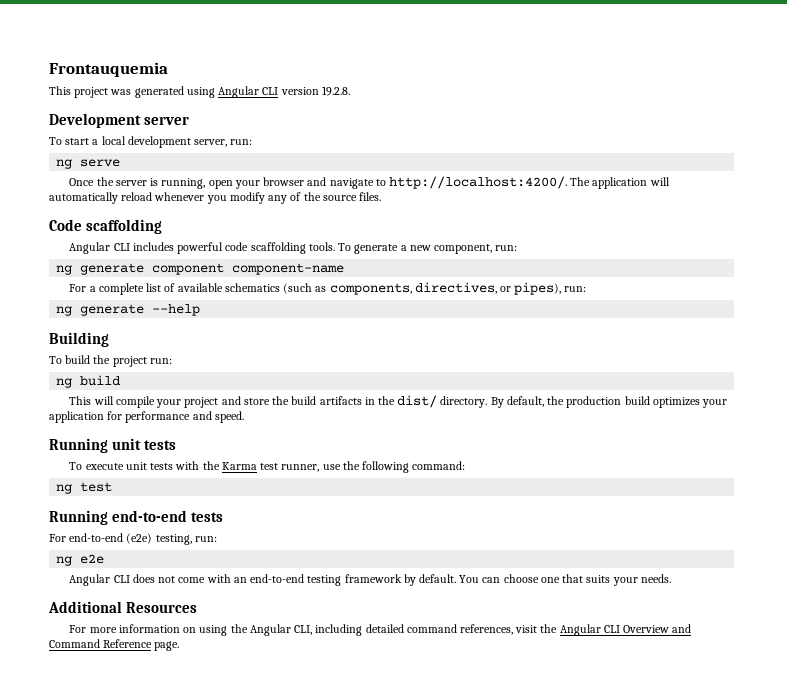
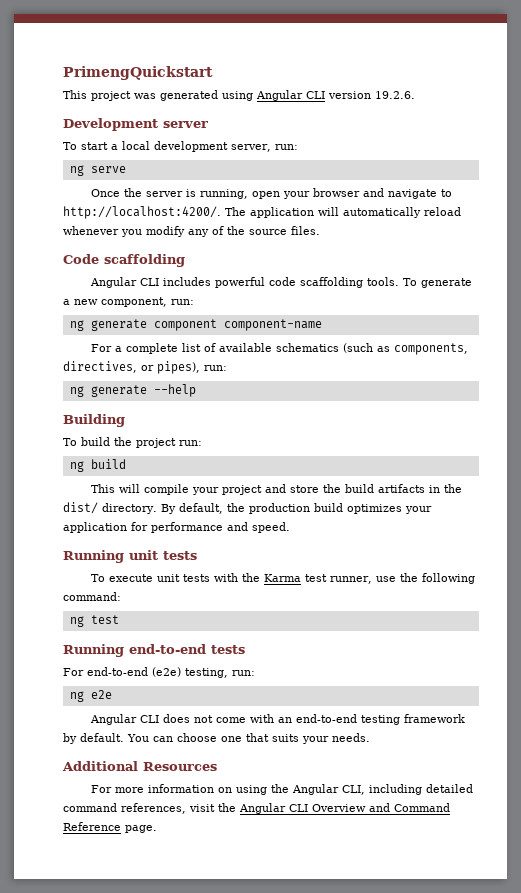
[49,62,168,77] Frontauquemia -> [63,66,213,80] PrimengQuickstart
[321,86,350,96] 19.2.8. -> [375,91,415,99] 19.2.6.

